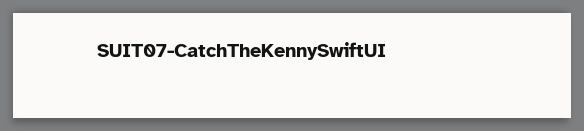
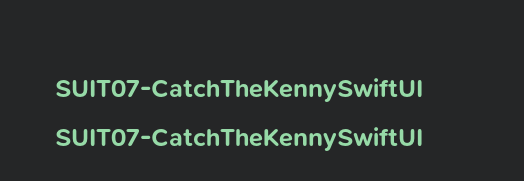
[97,42,386,60] SUIT07-CatchTheKennySwiftUI -> [55,78,423,102] [55,127,423,151] SUIT07-CatchTheKennySwiftUI // SUIT07-CatchTheKennySwiftUI

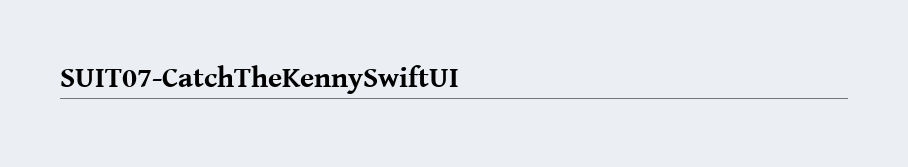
[55,78,423,102] [55,127,423,151] SUIT07-CatchTheKennySwiftUI // SUIT07-CatchTheKennySwiftUI -> [60,65,459,94] SUIT07-CatchTheKennySwiftUI

